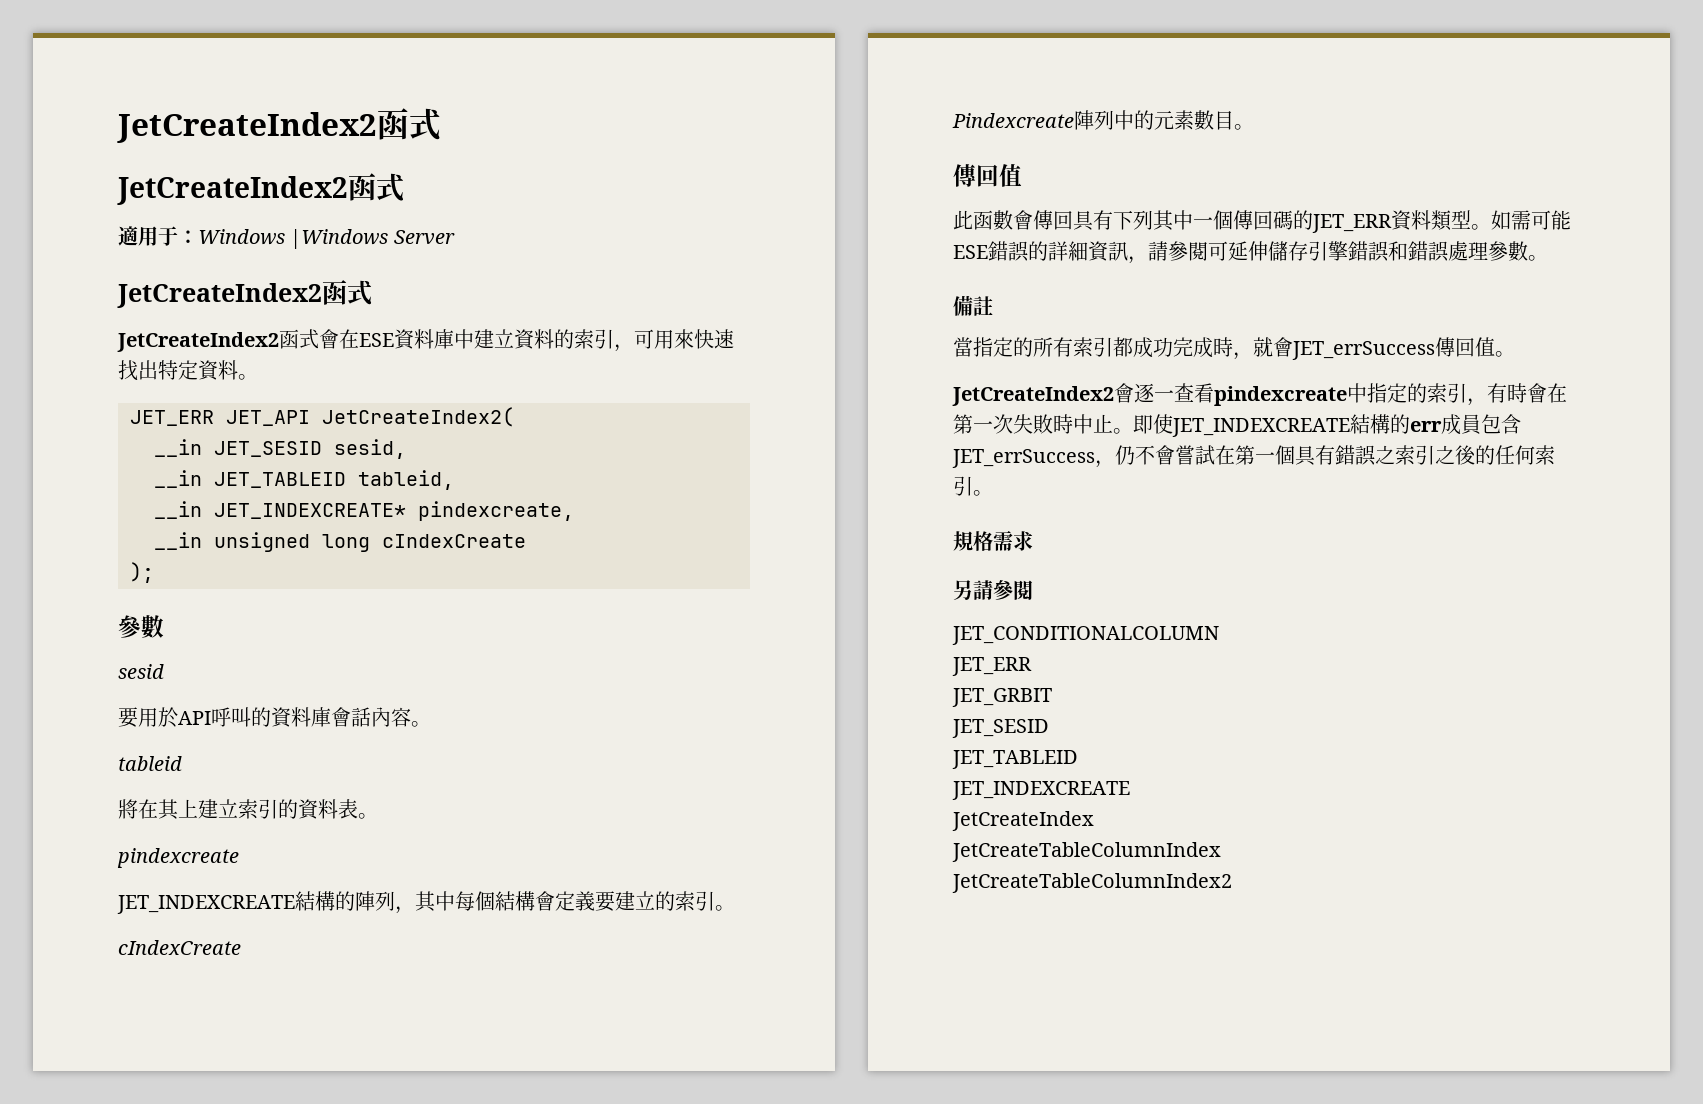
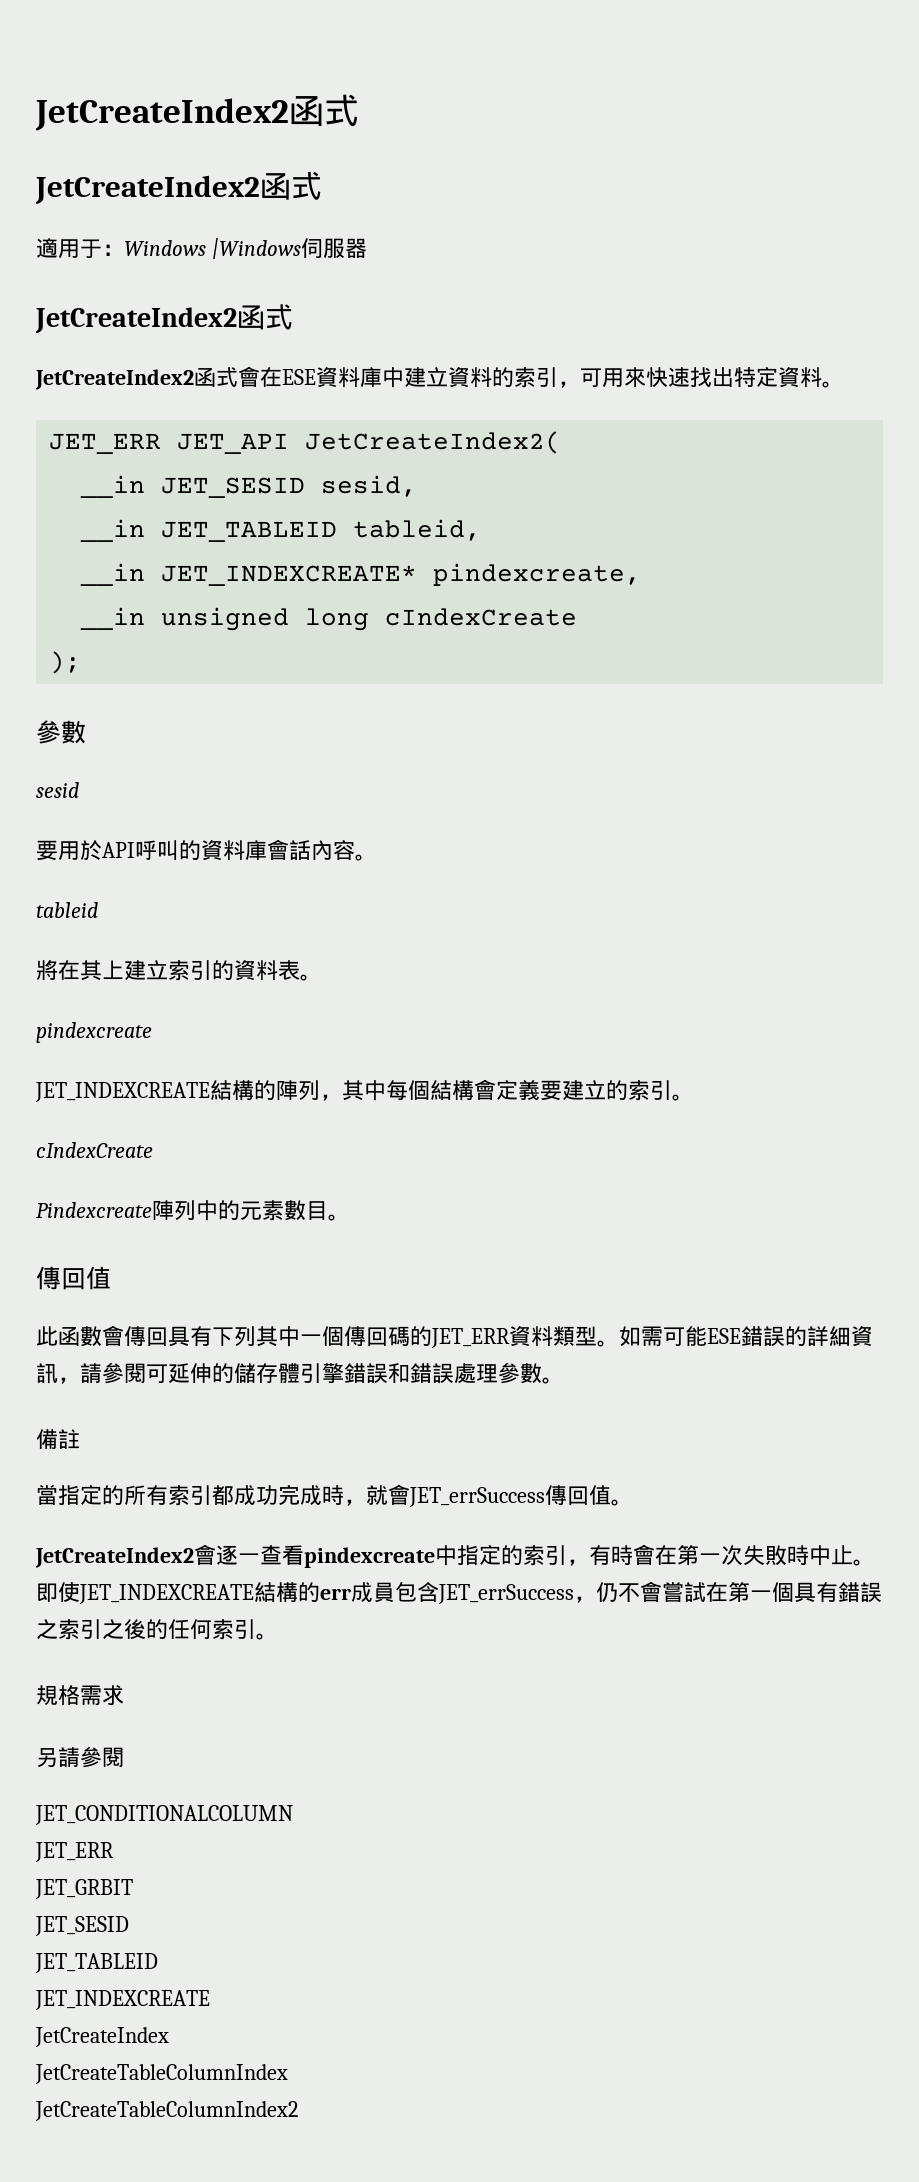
[393,230,455,244] Server -> [300,238,367,258] 伺服器
[1268,241,1308,261] 儲存 -> [212,1363,300,1383] 的儲存體

